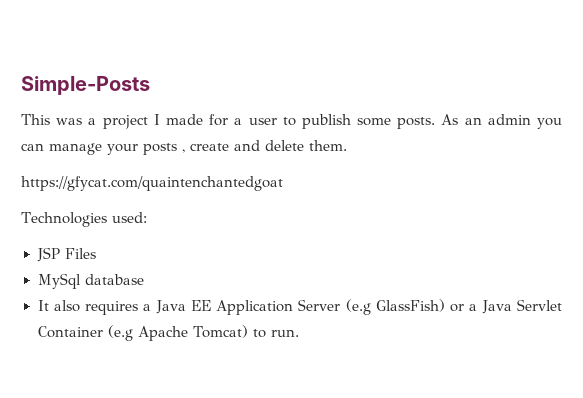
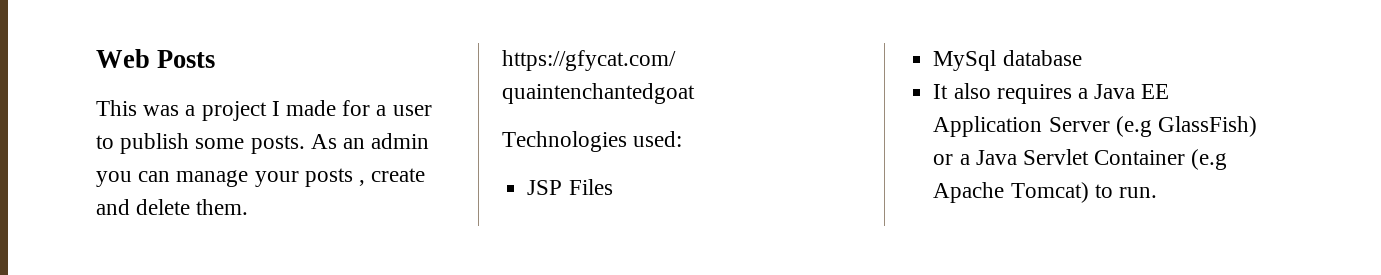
[21,76,150,95] Simple-Posts -> [96,49,216,68] Web Posts

